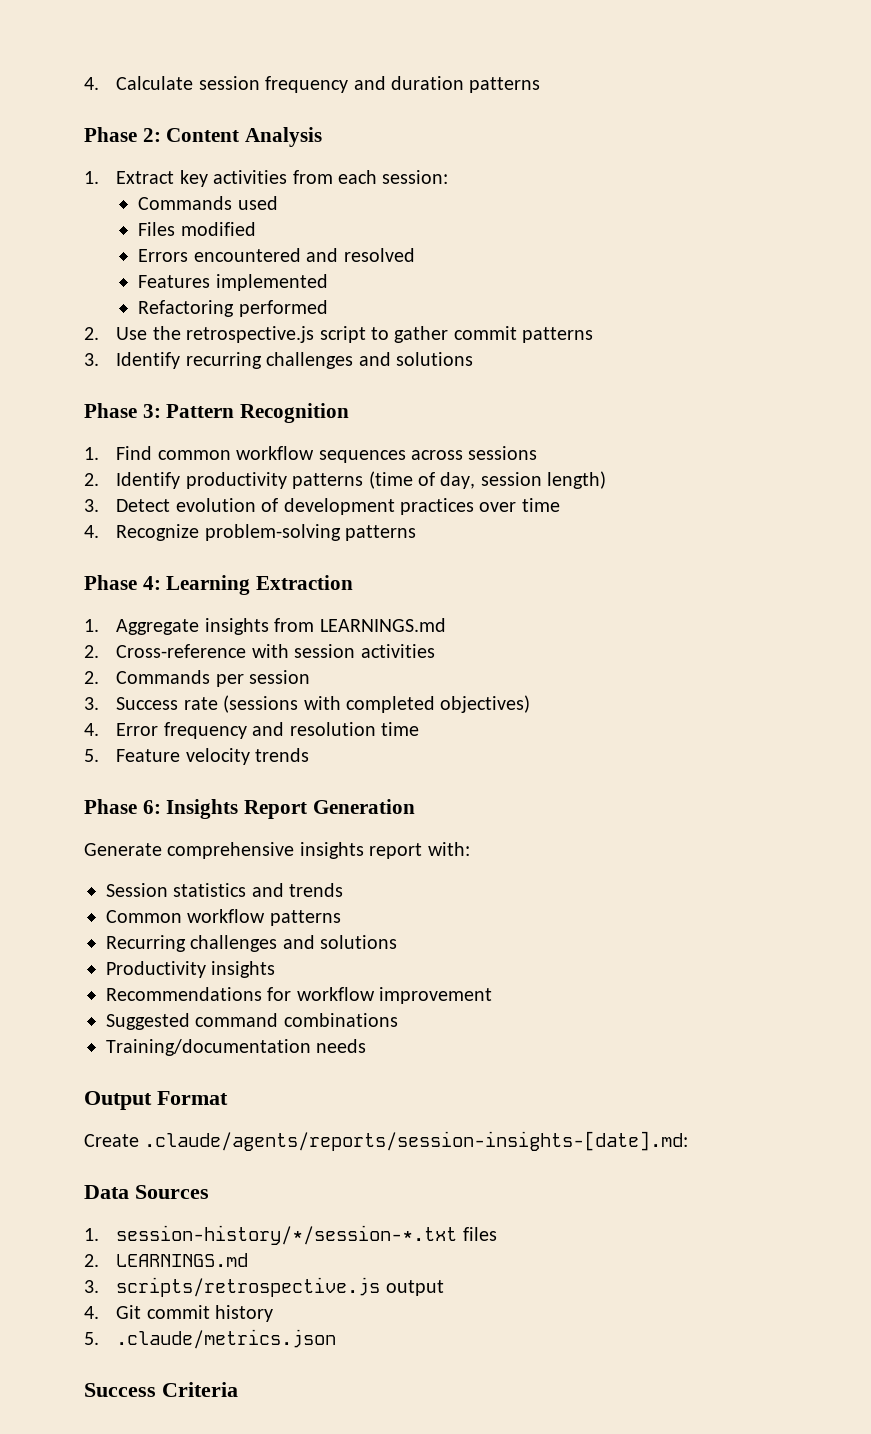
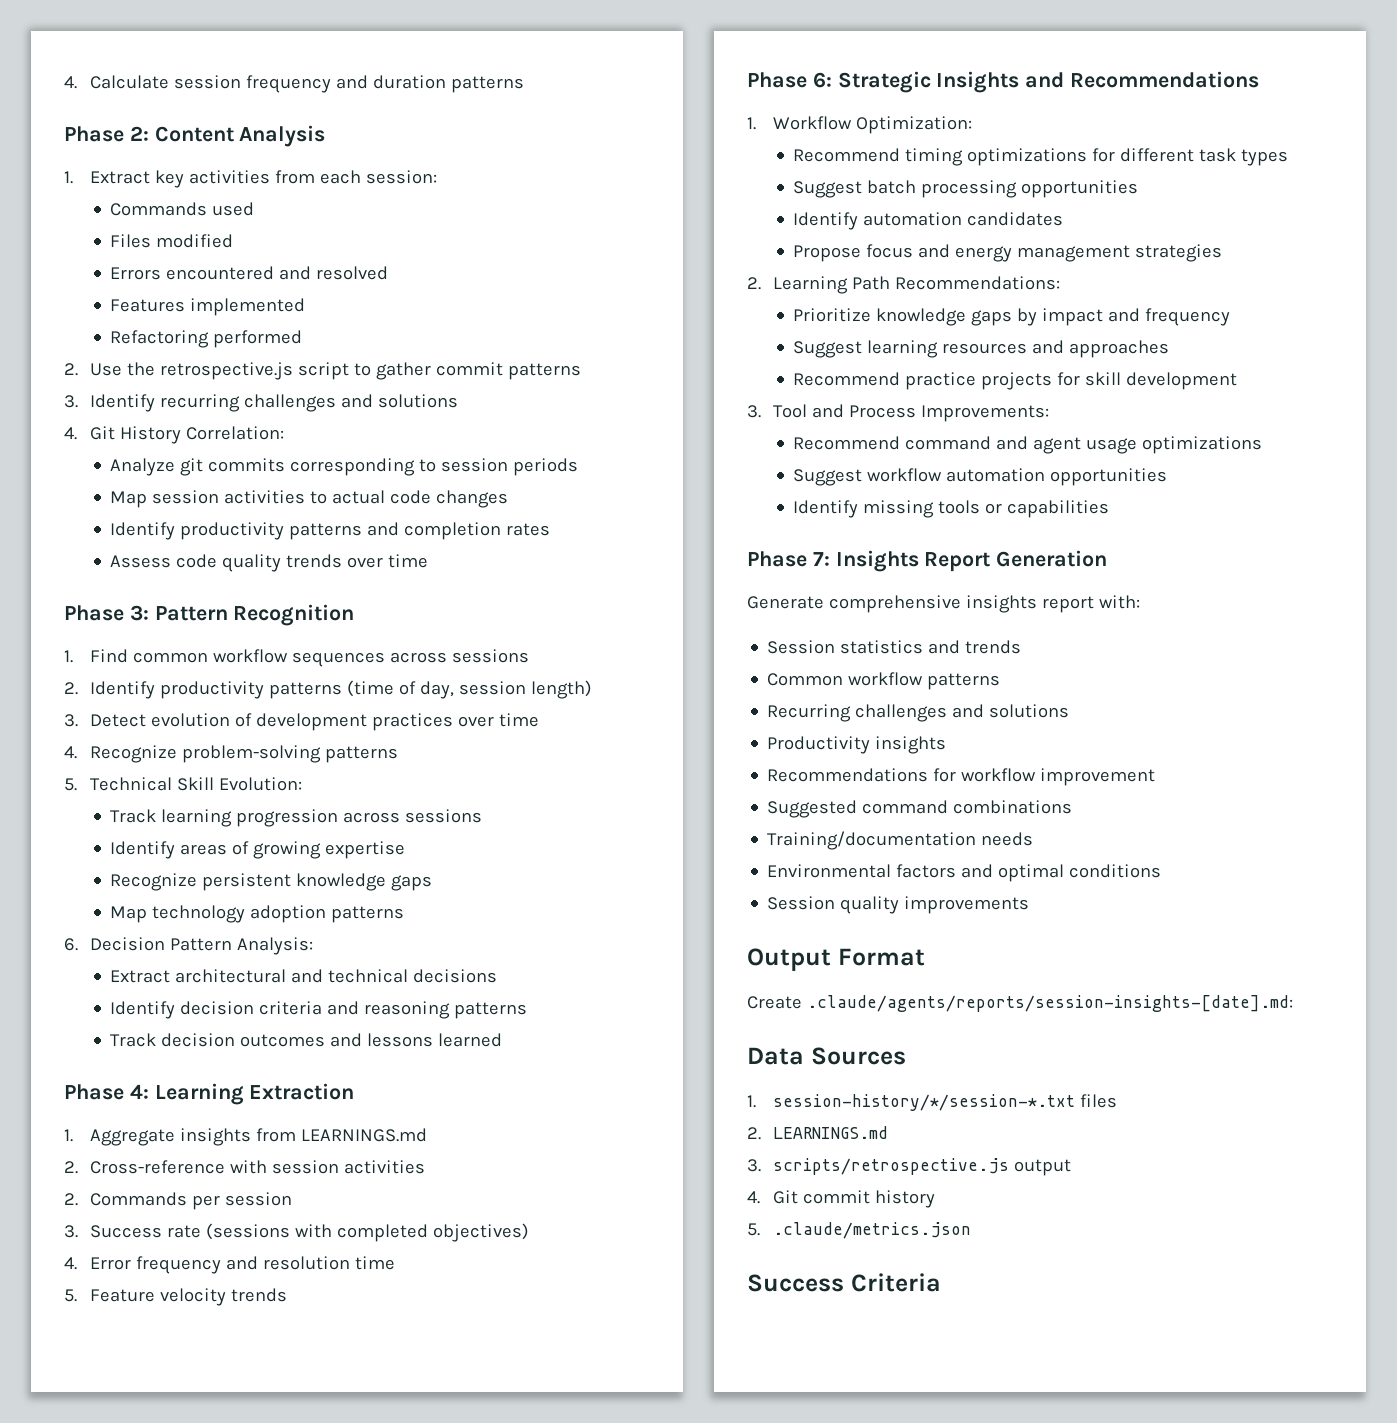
(474, 359) none -> [64,426,284,444] [110,458,579,476] [110,490,509,508] [110,522,551,540] [110,554,429,572] // 4. Git History Correlation: // Analyze git commits corresponding to session periods // Map session activities to actual code changes // Identify productivity patterns and completion rates // Assess code quality trends over time
(417, 533) none -> [64,777,302,791] [110,809,483,827] [110,841,406,859] [110,873,433,891] [110,905,405,923] [64,937,313,955] [110,969,498,983] [110,1001,528,1019] [110,1033,503,1047] // 5. Technical Skill Evolution: // Track learning progression across sessions // Identify areas of growing expertise // Recognize persistent knowledge gaps // Map technology adoption patterns // 6. Decision Pattern Analysis: // Extract architectural and technical decisions // Identify decision criteria and reasoning patterns // Track decision outcomes and lessons learned
(161, 807) none -> [837,71,1260,93] [747,116,972,134] [793,148,1289,166] [793,180,1139,198] [793,212,1064,230] [793,244,1223,262] [747,276,1060,294] [793,308,1231,326] [793,340,1170,358] [793,372,1238,390] [747,404,1049,422] [793,436,1263,454] [793,468,1168,486] [793,500,1110,518] [747,551,830,567] Strategic Insights and Recommendations // 1. Workflow Optimization: // Recommend timing optimizations for different task types // Suggest batch processing opportunities // Identify automation candidates // Propose focus and energy management strategies // 2. Learning Path Recommendations: // Prioritize knowledge gaps by impact and frequency // Suggest learning resources and approaches // Recommend practice projects for skill development // 3. Tool and Process Improvements: // Recommend command and agent usage optimizations // Suggest workflow automation opportunities // Identify missing tools or capabilities // Phase 7:
(367, 1046) none -> [767,864,1162,882] [767,896,1030,914] // Environmental factors and optimal conditions // Session quality improvements

